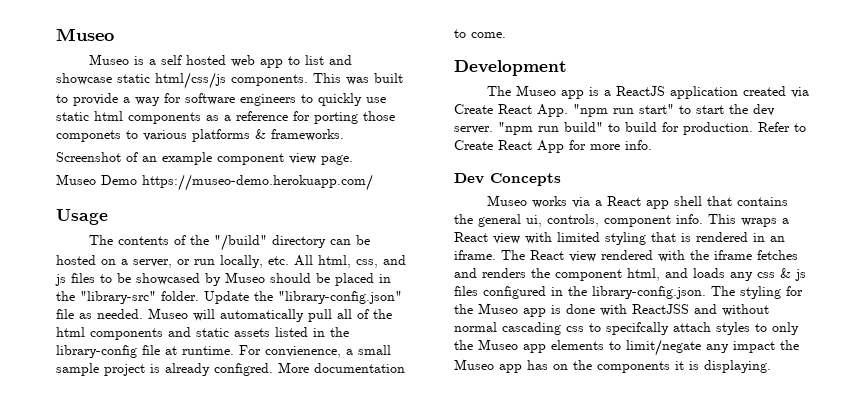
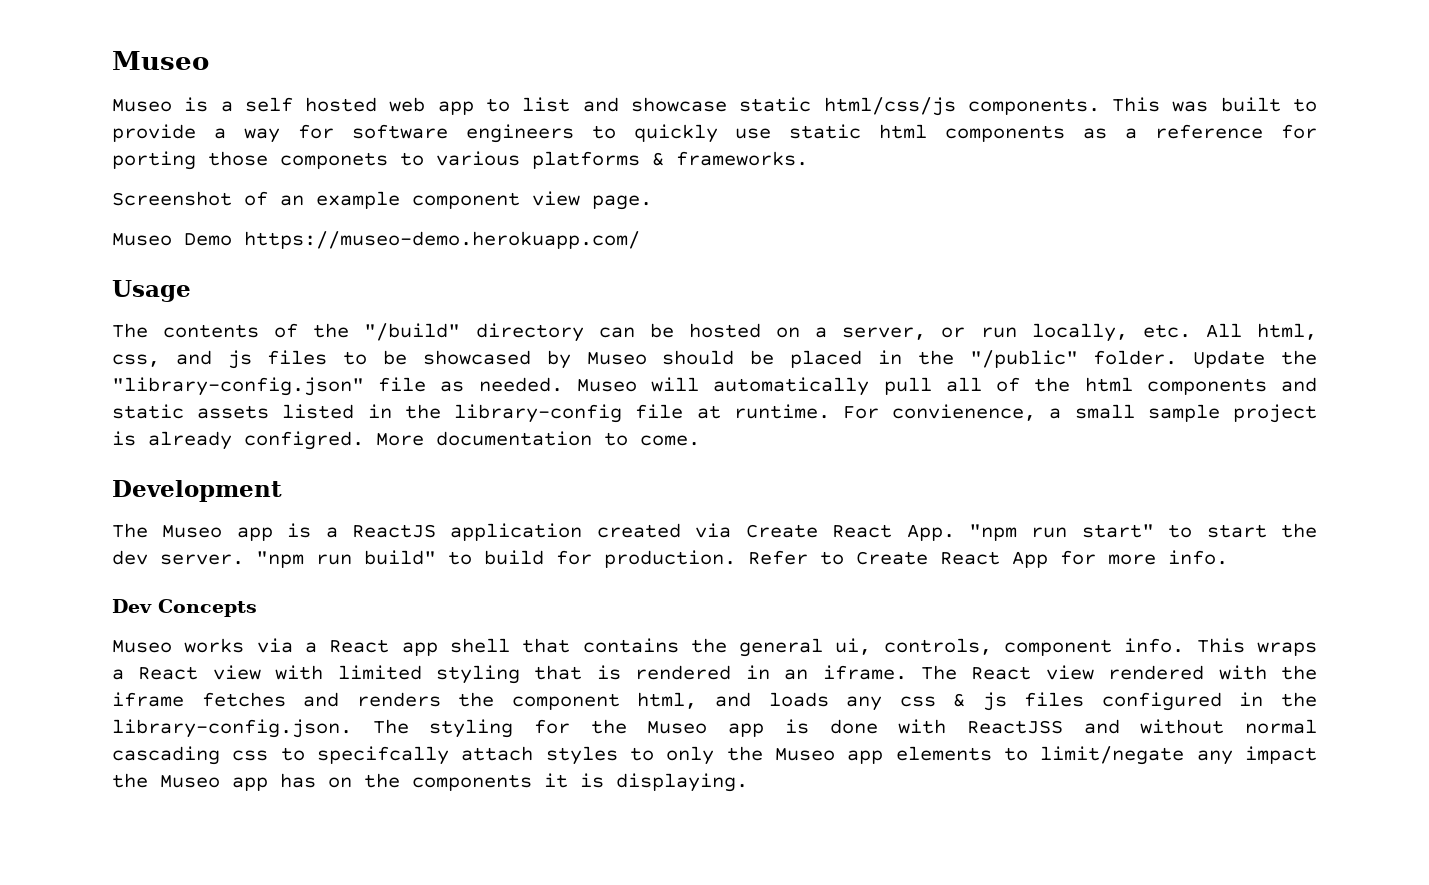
[80,291,156,304] "library-src" -> [969,350,1078,368] "/public"

